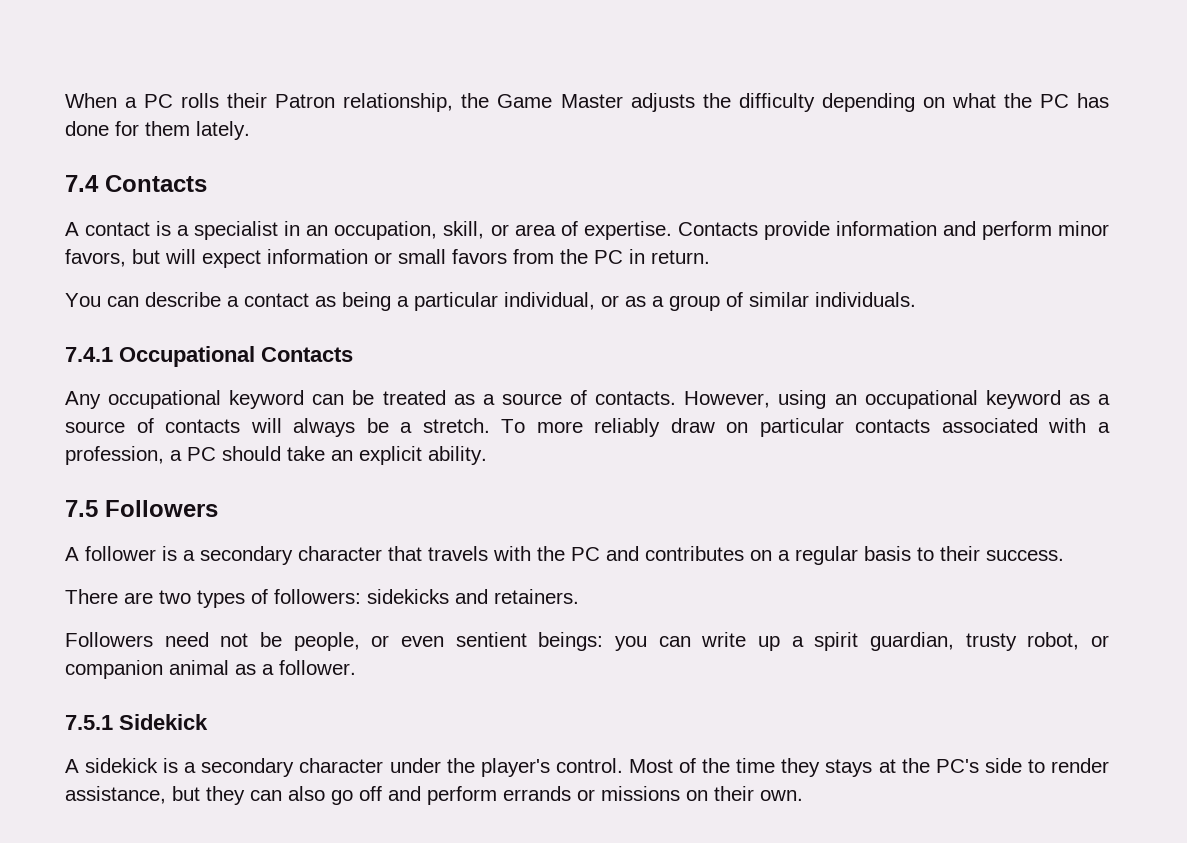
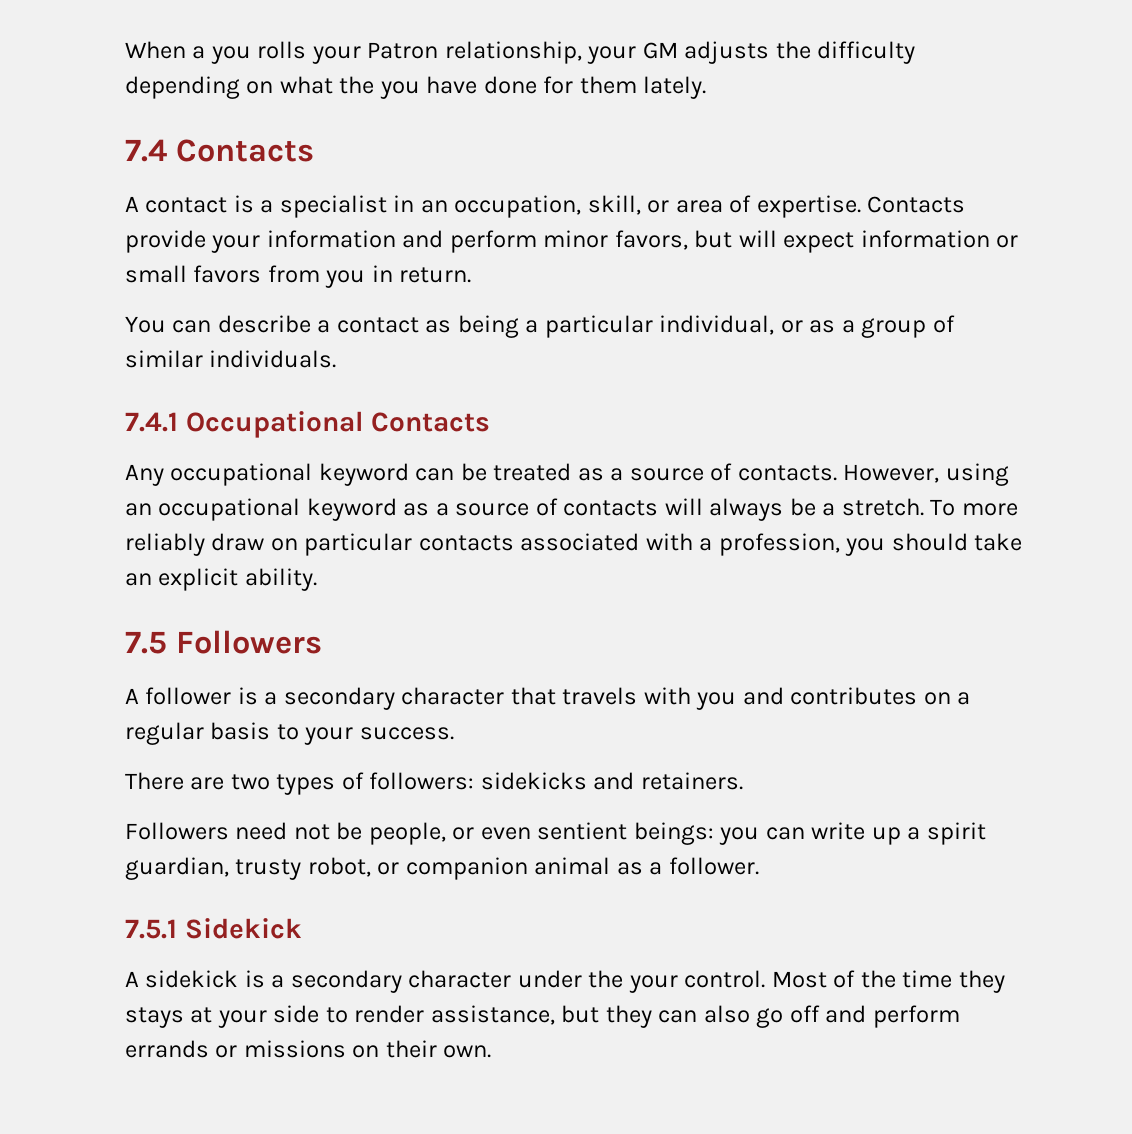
[144,93,623,112] PC rolls their Patron relationship, the Game Master -> [210,41,678,64] you rolls your Patron relationship, your GM
[1039,93,1109,108] PC has -> [379,76,478,99] you have
(830, 230) none -> [211,235,261,253] your
[560,249,623,264] the PC -> [325,270,366,288] you
[170,447,216,461] a PC -> [845,538,886,556] you
[537,546,600,561] the PC -> [696,692,737,710] you
[940,546,980,561] their -> [304,727,354,745] your
[480,758,550,777] player's -> [628,975,678,993] your
[901,758,979,773] the PC's -> [217,1010,267,1028] your

